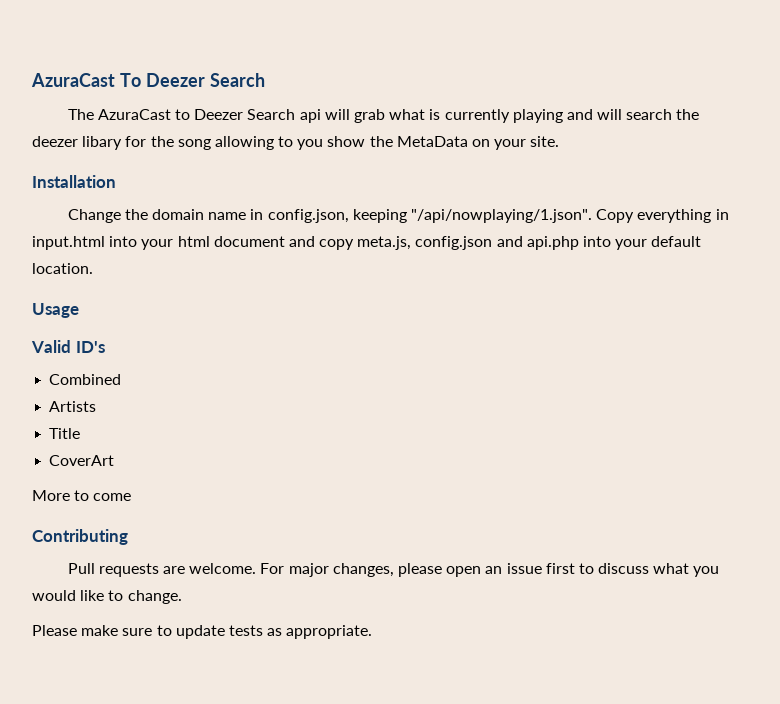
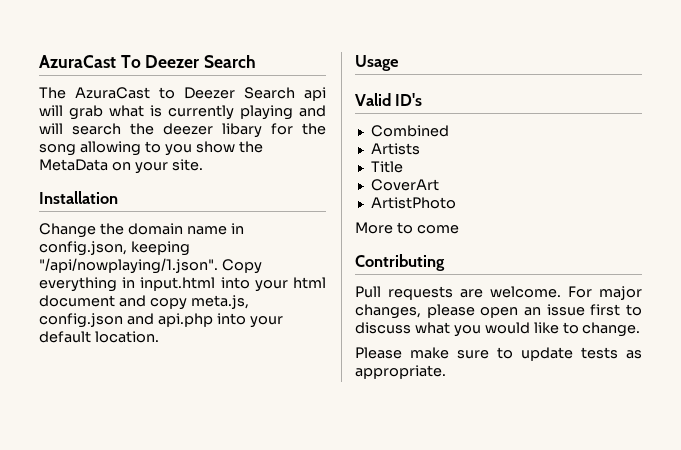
(115, 460) none -> [370,197,456,209] // ArtistPhoto

